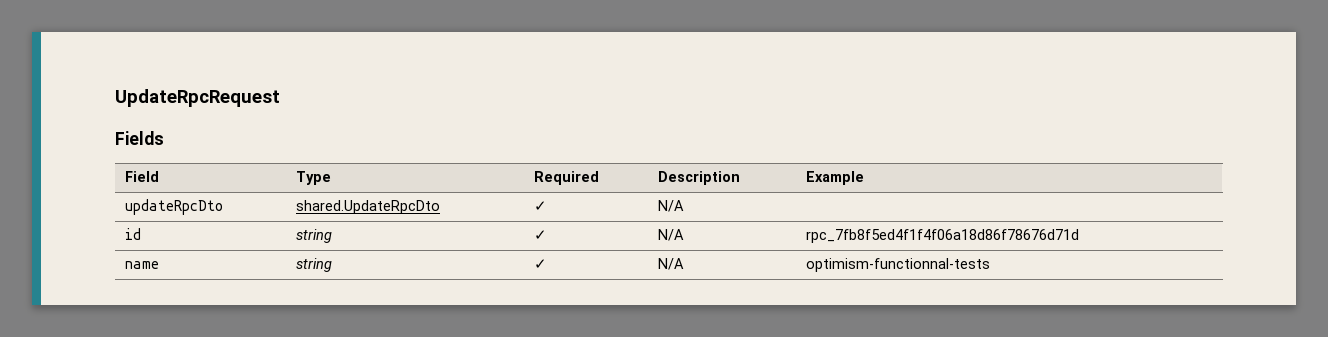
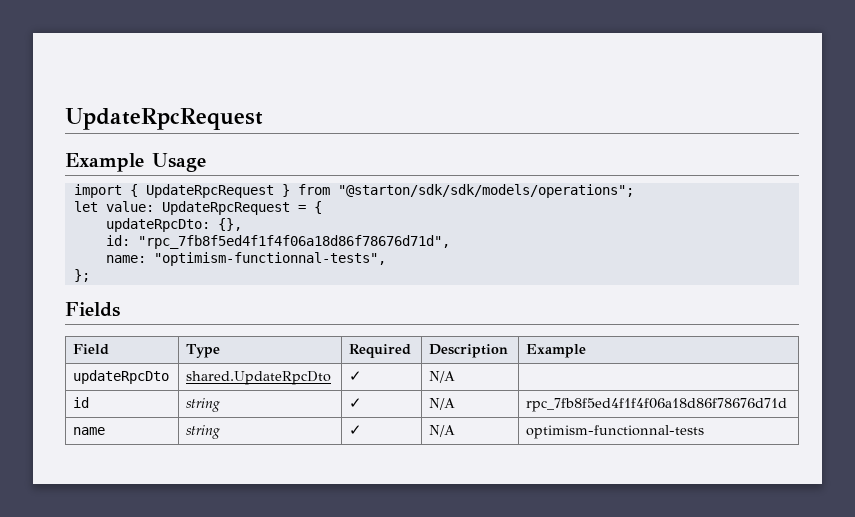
[115,89,280,107] UpdateRpcRequest -> [65,108,263,130] [65,153,206,172] [73,184,634,198] [73,201,322,215] [105,218,242,232] [105,235,450,249] [105,252,386,266] [73,269,90,282] UpdateRpcRequest // Example Usage // import { UpdateRpcRequest } from "@starton/sdk/sdk/models/operations"; // let value: UpdateRpcRequest = { // updateRpcDto: {}, // id: "rpc_7fb8f5ed4f1f4f06a18d86f78676d71d", // name: "optimism-functionnal-tests", // };

